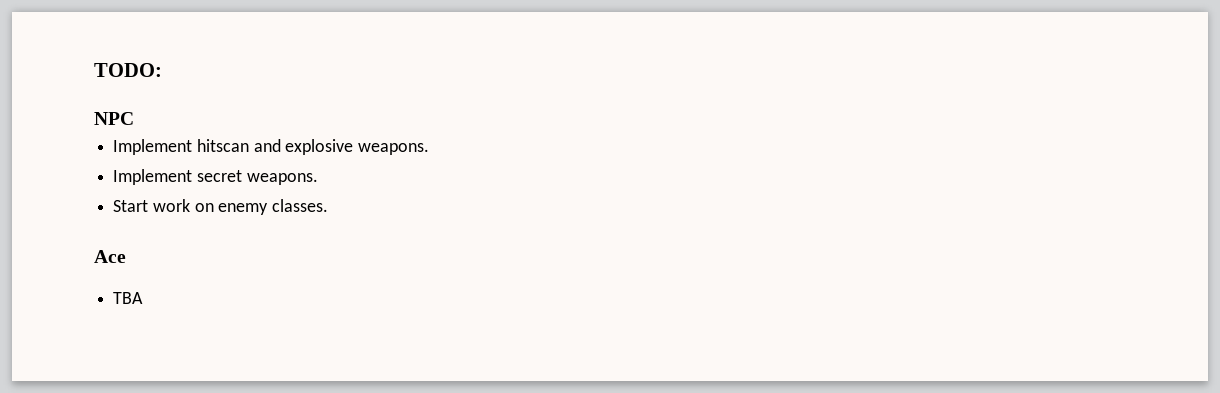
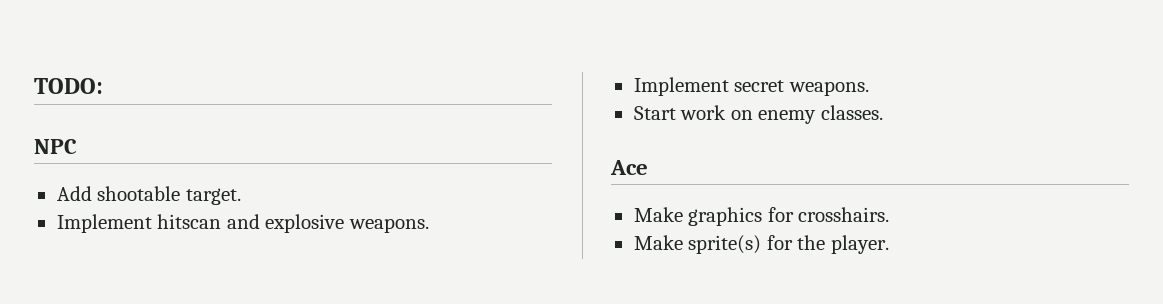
(134, 118) none -> [56,186,241,205] // Add shootable target.
[113,292,144,304] TBA -> [633,207,890,226] [633,235,889,254] Make graphics for crosshairs. // Make sprite(s) for the player.

